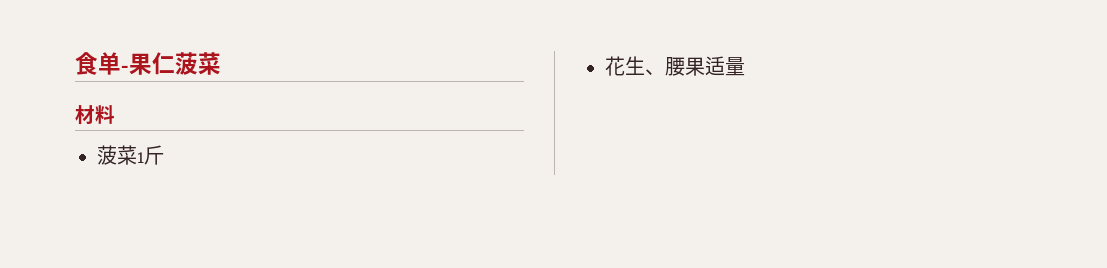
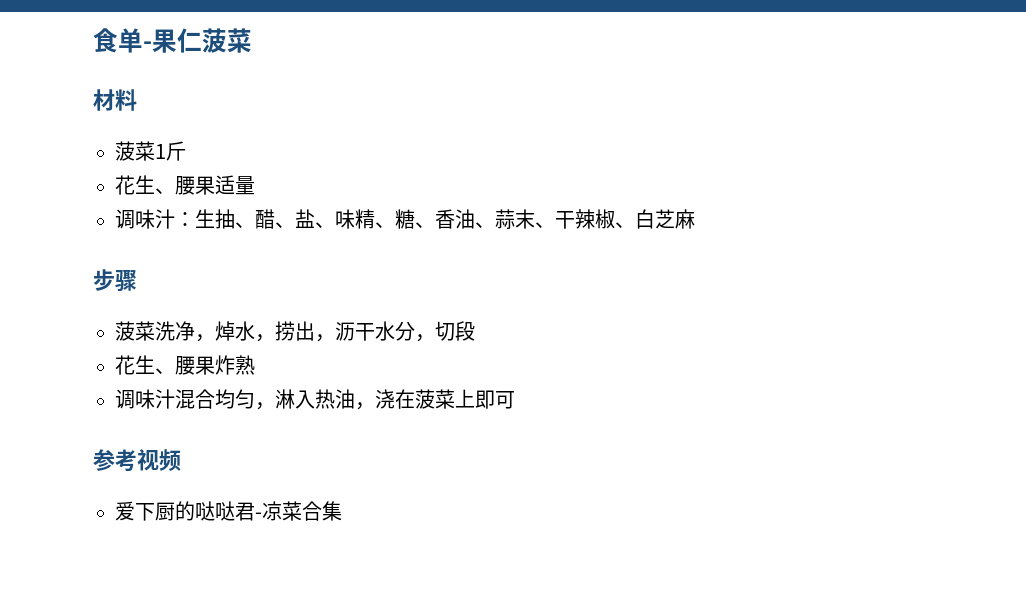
(745, 66) none -> [115,209,695,229] [93,269,137,292] [115,321,475,342] [115,355,255,375] [115,389,515,410] [93,449,181,472] [115,501,342,521] // 调味汁：生抽、醋、盐、味精、糖、香油、蒜末、干辣椒、白芝麻 // 步骤 // 菠菜洗净，焯水，捞出，沥干水分，切段 // 花生、腰果炸熟 // 调味汁混合均匀，淋入热油，浇在菠菜上即可 // 参考视频 // 爱下厨的哒哒君-凉菜合集

